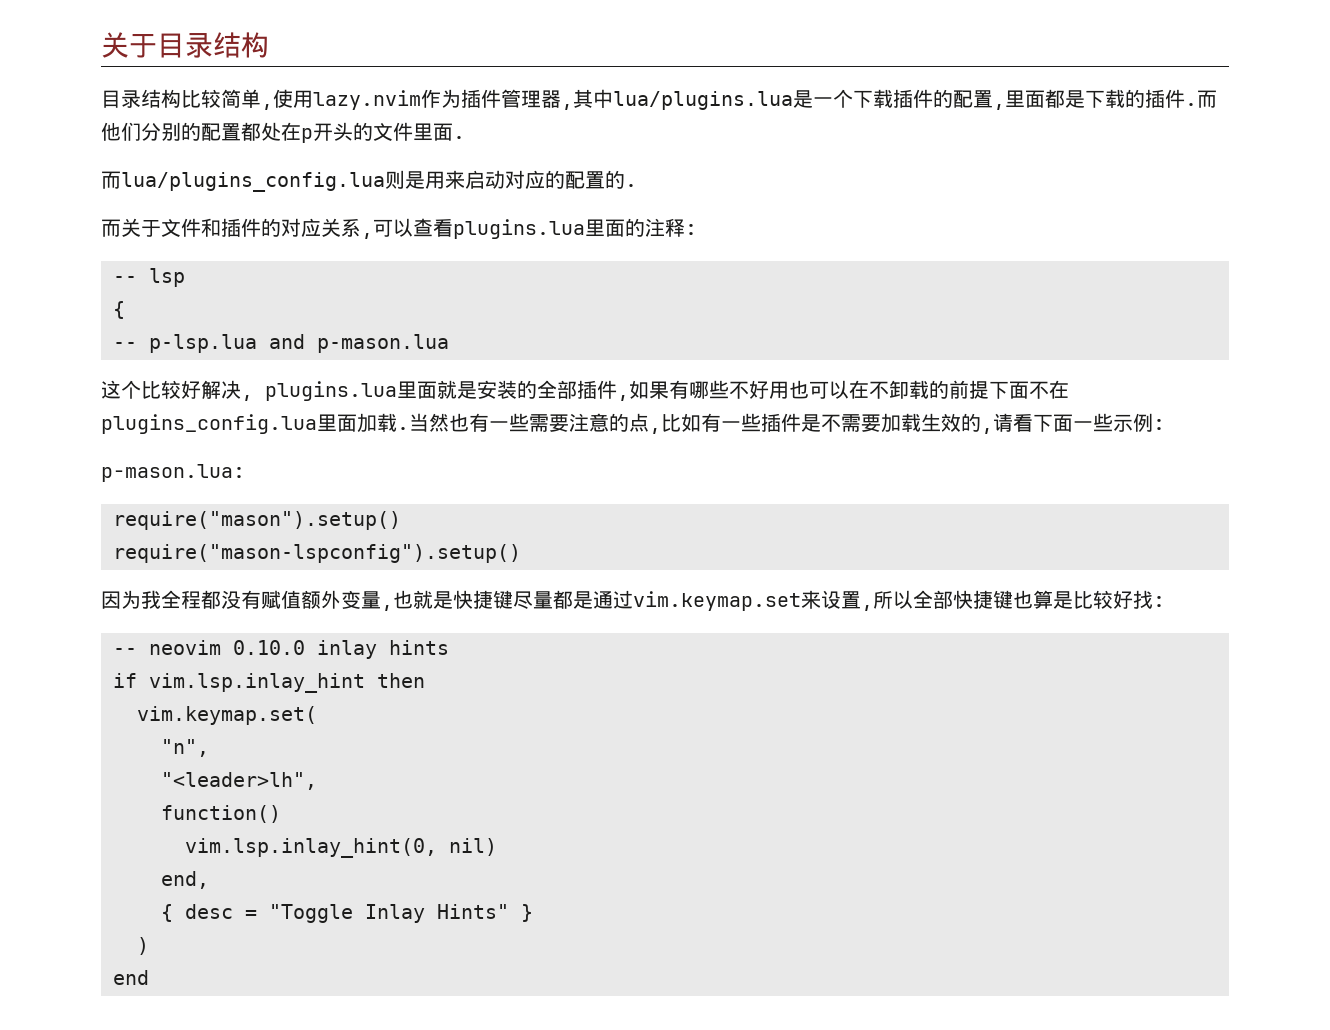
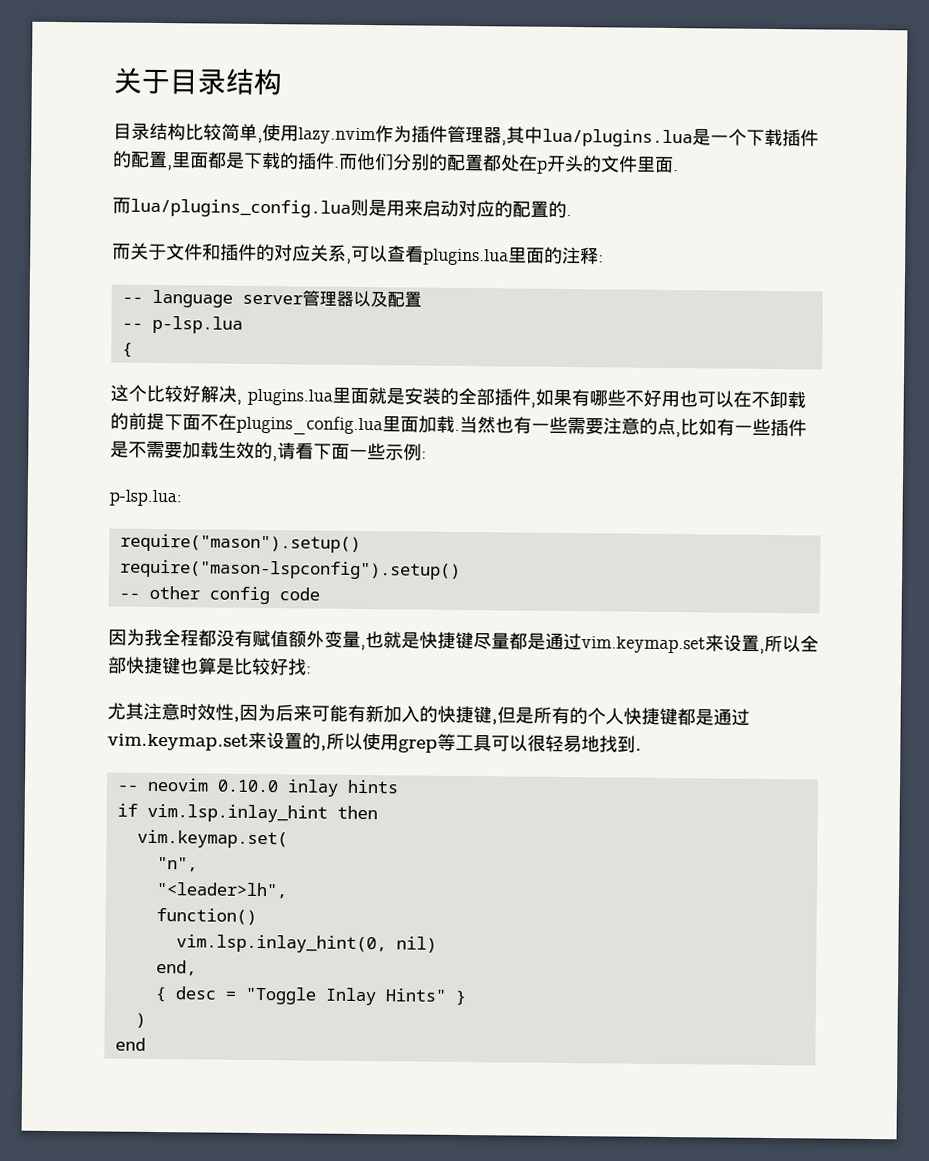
[149,268,185,287] [113,301,125,319] lsp // { -> [151,289,422,308] language server管理器以及配置
[269,334,449,353] and p-mason.lua -> [121,342,133,358] // {
[101,464,245,482] p-mason.lua: -> [109,489,182,507] p-lsp.lua:
(521, 553) none -> [118,585,320,605] // -- other config code
(1165, 601) none -> [107,702,750,726] [107,731,642,753] // 尤其注意时效性,因为后来可能有新加入的快捷键,但是所有的个人快捷键都是通过vim.keymap.set来设置的,所以使用grep等工具可以很轻易地找到.

